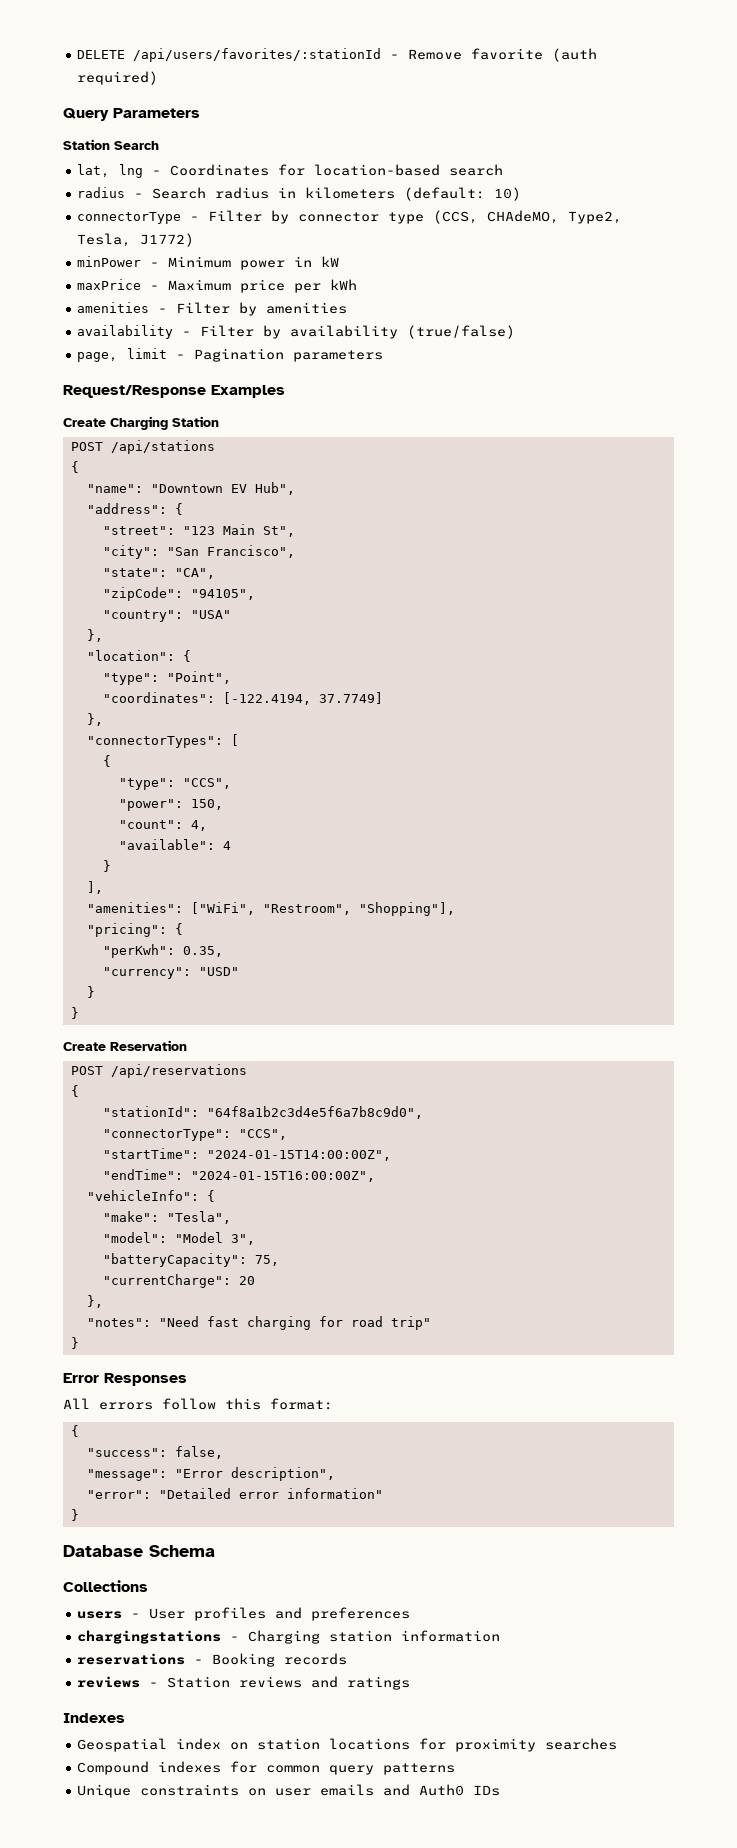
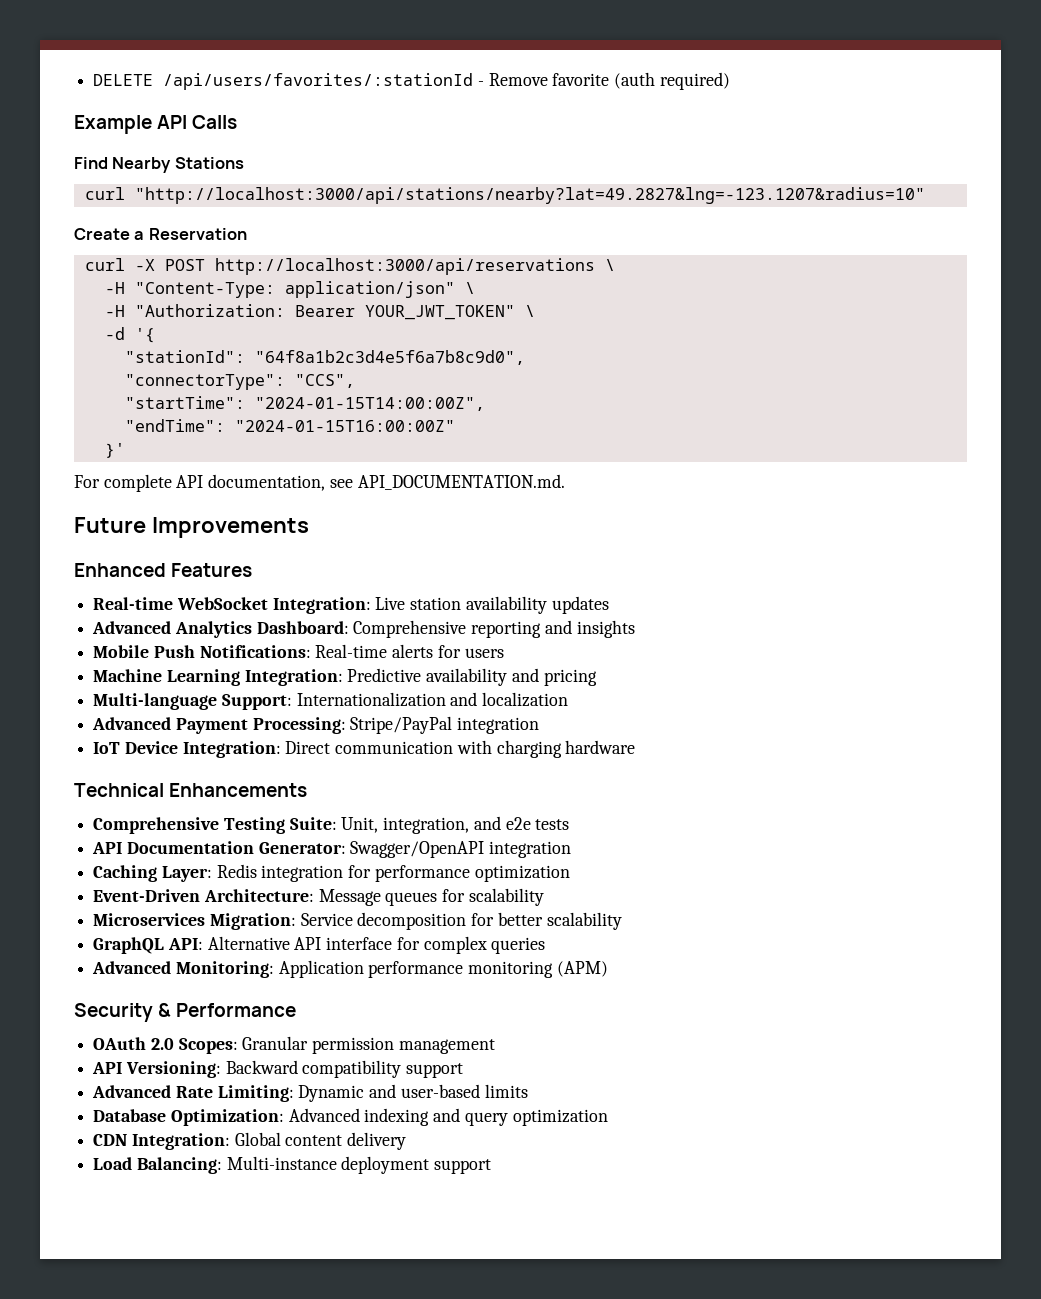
[63,108,200,121] [63,139,159,150] [77,164,504,178] [77,187,522,201] [77,210,623,224] [77,233,195,247] [77,256,340,270] [77,279,358,293] [77,302,348,316] [77,325,516,339] [77,348,384,362] [63,385,285,398] [63,416,219,430] [70,440,215,454] [70,461,79,473] [86,482,295,495] [86,503,183,515] [102,524,295,537] [102,545,295,559] [102,568,215,579] [102,587,255,601] [102,610,231,622] [86,629,103,642] [86,650,191,662] [102,671,231,685] [102,692,383,705] [86,713,103,726] [86,734,239,748] [102,755,111,767] [118,778,231,790] [118,799,223,811] [118,820,207,831] [118,839,231,850] [102,860,111,872] [86,881,103,894] [86,902,455,916] [86,923,183,937] [102,944,223,958] [102,967,239,979] [86,986,95,998] [70,1007,79,1019] [63,1040,187,1051] [70,1064,247,1078] [70,1085,79,1097] Query Parameters // Station Search // lat, lng - Coordinates for location-based search // radius - Search radius in kilometers (default: 10) // connectorType - Filter by connector type (CCS, CHAdeMO, Type2, Tesla, J1772) // minPower - Minimum power in kW // maxPrice - Maximum price per kWh // amenities - Filter by amenities // availability - Filter by availability (true/false) // page, limit - Pagination parameters // Request/Response Examples // Create Charging Station // POST /api/stations // { // "name": "Downtown EV Hub", // "address": { // "street": "123 Main St", // "city": "San Francisco", // "state": "CA", // "zipCode": "94105", // "country": "USA" // }, // "location": { // "type": "Point", // "coordinates": [-122.4194, 37.7749] // }, // "connectorTypes": [ // { // "type": "CCS", // "power": 150, // "count": 4, // "available": 4 // } // ], // "amenities": ["WiFi", "Restroom", "Shopping"], // "pricing": { // "perKwh": 0.35, // "currency": "USD" // } // } // Create Reservation // POST /api/reservations // { -> [74,115,238,134] [74,157,244,173] [84,187,925,204] [74,228,247,240] [84,258,615,275] [104,281,475,298] [104,304,535,320] [104,327,155,343] Example API Calls // Find Nearby Stations // curl "http://localhost:3000/api/stations/nearby?lat=49.2827&lng=-123.1207&radius=10" // Create a Reservation // curl -X POST http://localhost:3000/api/reservations \ // -H "Content-Type: application/json" \ // -H "Authorization: Bearer YOUR_JWT_TOKEN" \ // -d '{
[190,1171,375,1182] [86,1190,215,1202] [102,1211,231,1224] [102,1232,255,1245] [102,1253,279,1267] [102,1274,255,1288] [86,1295,103,1308] [86,1316,431,1330] [70,1337,79,1349] [63,1373,187,1386] [63,1398,333,1410] [70,1425,79,1437] [86,1446,223,1459] [86,1467,335,1481] [86,1488,383,1499] [70,1509,79,1521] [63,1545,215,1557] [63,1580,148,1592] [77,1607,411,1621] [77,1630,501,1644] [77,1653,348,1667] [77,1676,411,1690] [63,1713,125,1723] [77,1738,618,1752] [77,1761,456,1775] [77,1784,501,1798] "2024-01-15T16:00:00Z", // "vehicleInfo": { // "make": "Tesla", // "model": "Model 3", // "batteryCapacity": 75, // "currentCharge": 20 // }, // "notes": "Need fast charging for road trip" // } // Error Responses // All errors follow this format: // { // "success": false, // "message": "Error description", // "error": "Detailed error information" // } // Database Schema // Collections // users - User profiles and preferences // chargingstations - Charging station information // reservations - Booking records // reviews - Station reviews and ratings // Indexes // Geospatial index on station locations for proximity searches // Compound indexes for common query patterns // Unique constraints on user emails and Auth0 IDs -> [234,420,455,432] [104,443,125,458] [74,474,565,492] [74,517,309,538] [74,563,253,577] [93,596,609,614] [92,620,635,638] [93,644,504,658] [93,668,597,686] [93,692,569,710] [92,716,540,734] [93,740,636,758] [74,783,308,797] [93,816,570,834] [92,841,572,858] [93,864,570,882] [93,888,544,906] [93,912,622,930] [93,936,546,954] [92,960,608,978] [74,1003,297,1022] [93,1036,495,1054] [92,1060,464,1078] [92,1084,528,1102] [93,1108,608,1126] [93,1132,407,1150] [93,1156,492,1174] "2024-01-15T16:00:00Z" // }' // For complete API documentation, see API_DOCUMENTATION.md. // Future Improvements // Enhanced Features // Real-time WebSocket Integration: Live station availability updates // Advanced Analytics Dashboard: Comprehensive reporting and insights // Mobile Push Notifications: Real-time alerts for users // Machine Learning Integration: Predictive availability and pricing // Multi-language Support: Internationalization and localization // Advanced Payment Processing: Stripe/PayPal integration // IoT Device Integration: Direct communication with charging hardware // Technical Enhancements // Comprehensive Testing Suite: Unit, integration, and e2e tests // API Documentation Generator: Swagger/OpenAPI integration // Caching Layer: Redis integration for performance optimization // Event-Driven Architecture: Message queues for scalability // Microservices Migration: Service decomposition for better scalability // GraphQL API: Alternative API interface for complex queries // Advanced Monitoring: Application performance monitoring (APM) // Security & Performance // OAuth 2.0 Scopes: Granular permission management // API Versioning: Backward compatibility support // Advanced Rate Limiting: Dynamic and user-based limits // Database Optimization: Advanced indexing and query optimization // CDN Integration: Global content delivery // Load Balancing: Multi-instance deployment support

